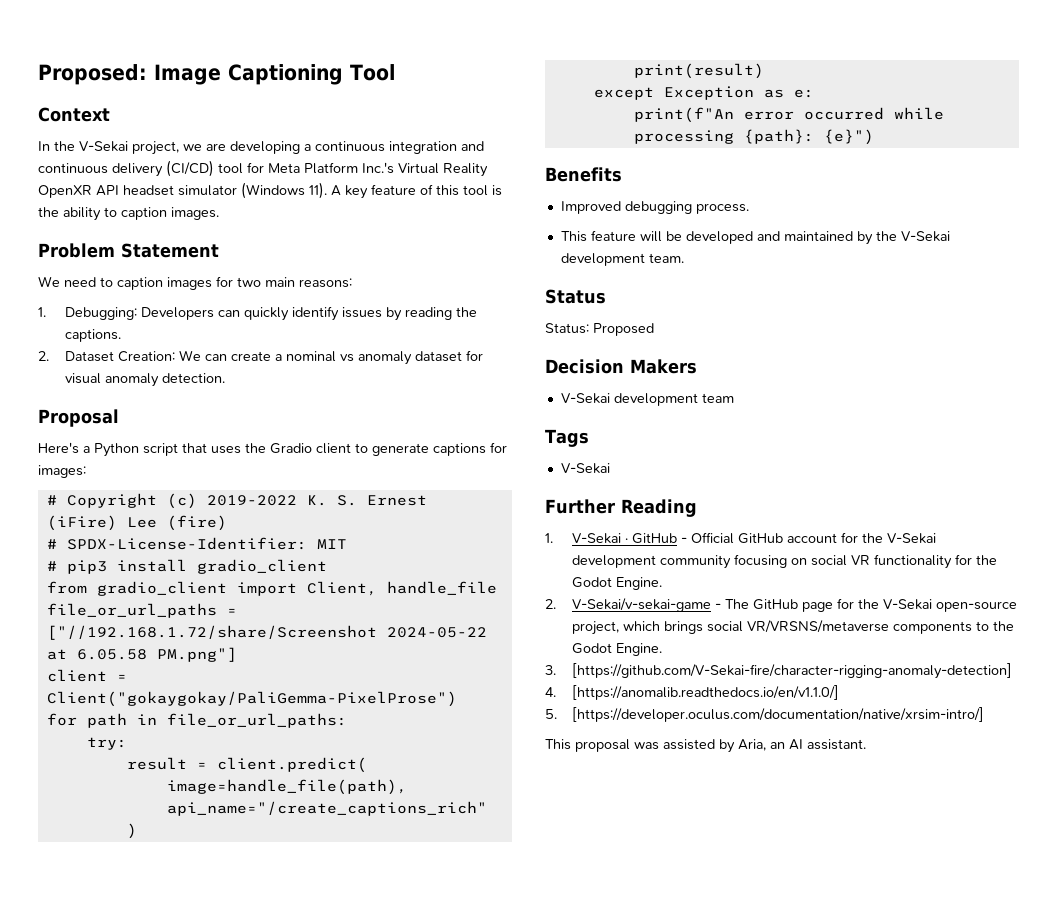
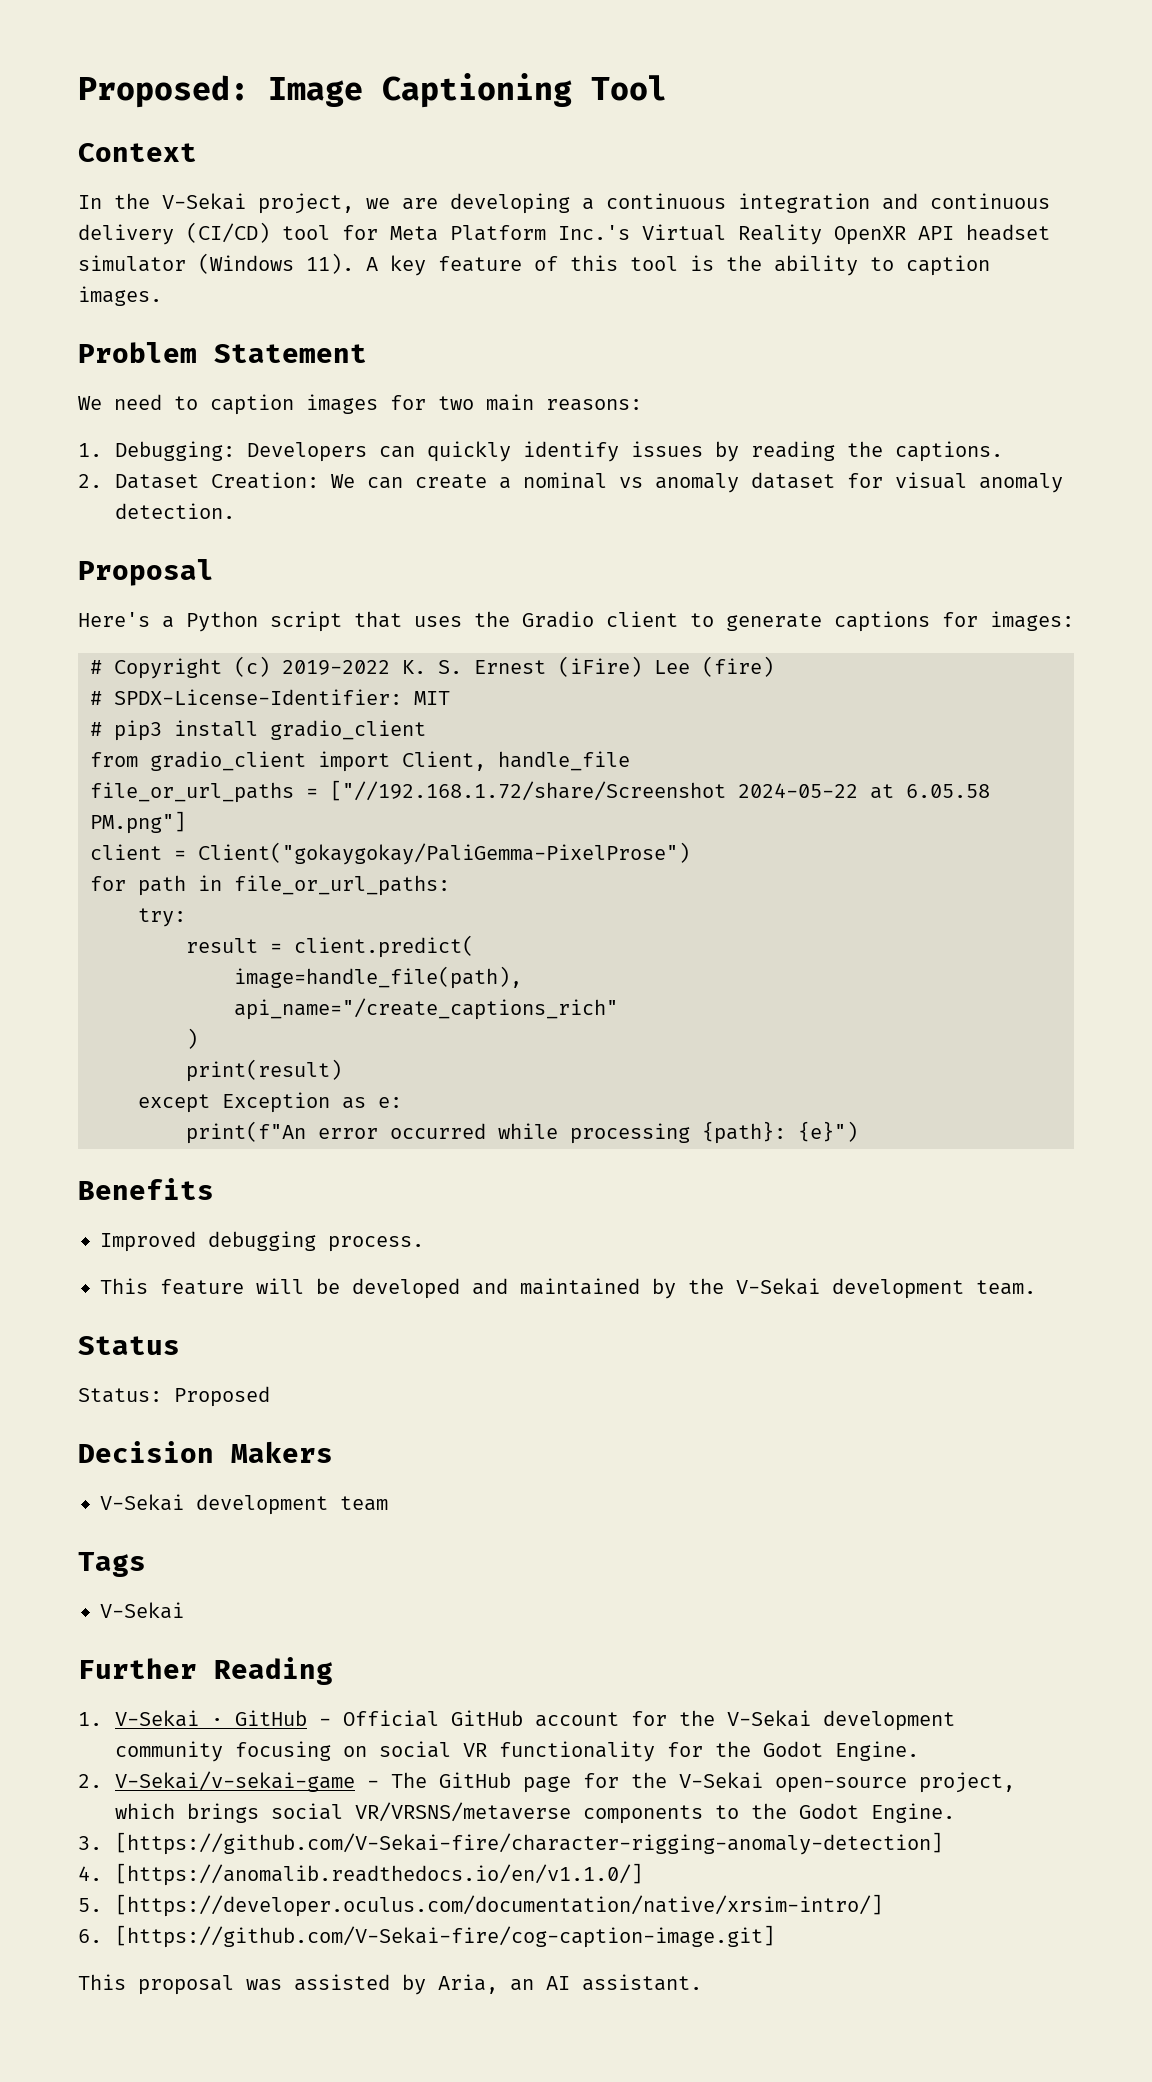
(985, 714) none -> [78,1925,775,1948] // 6. [https://github.com/V-Sekai-fire/cog-caption-image.git]

